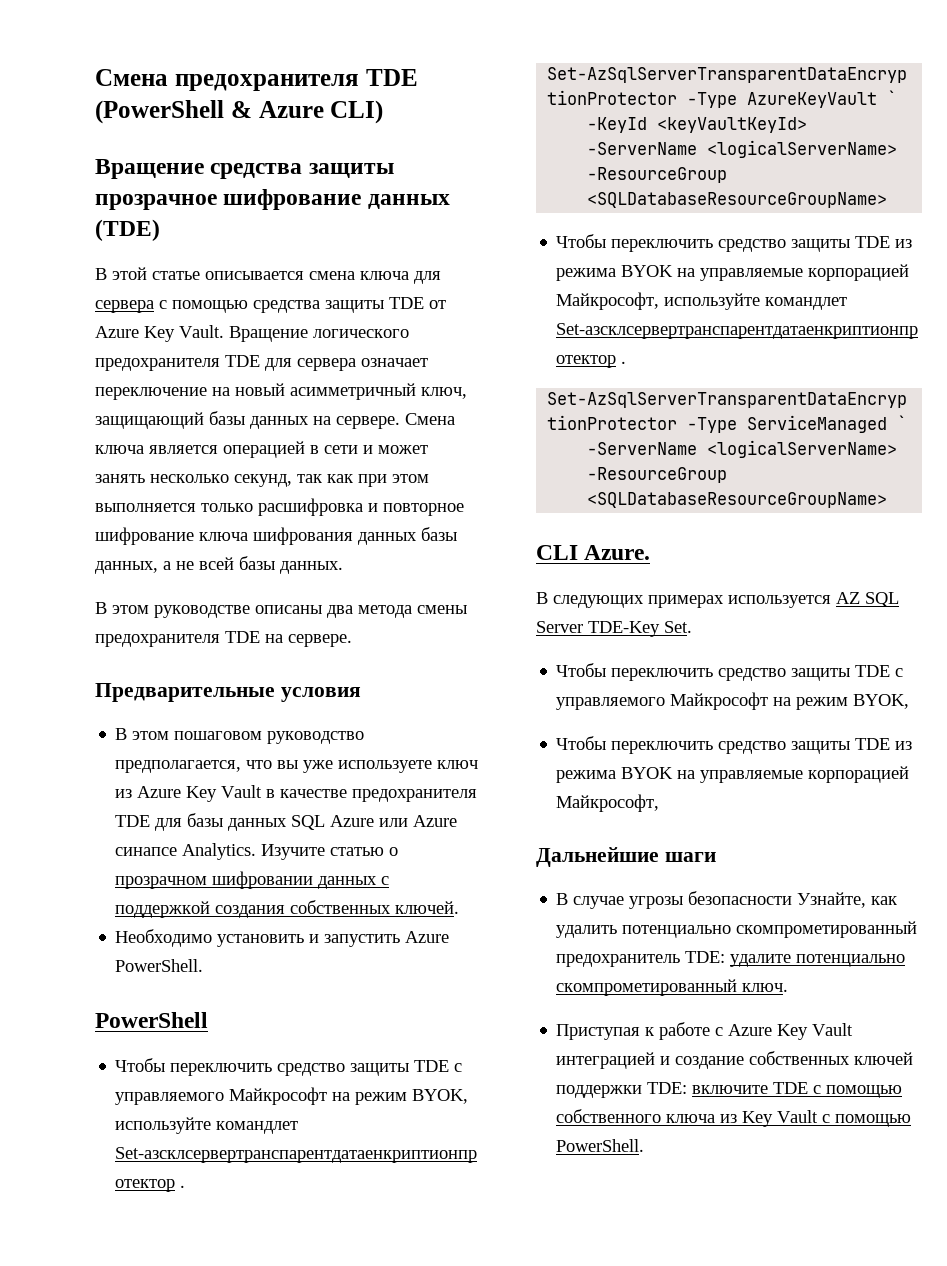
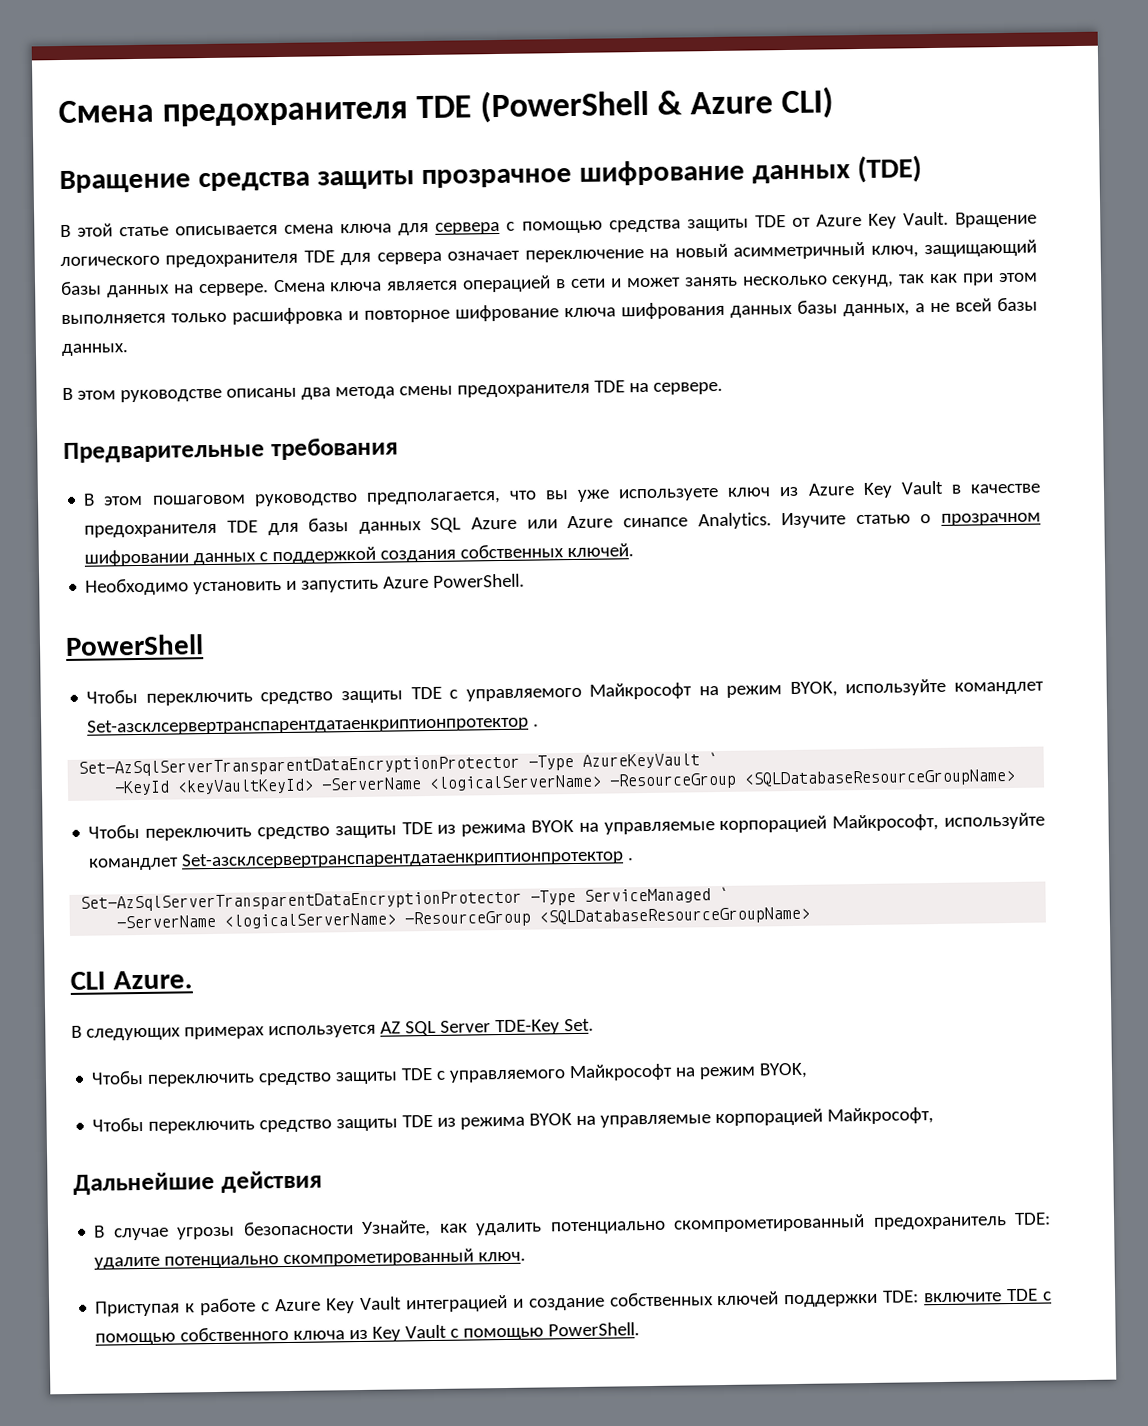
[280,687,361,702] условия -> [270,437,398,461] требования
[664,852,716,862] шаги -> [220,1170,322,1193] действия

